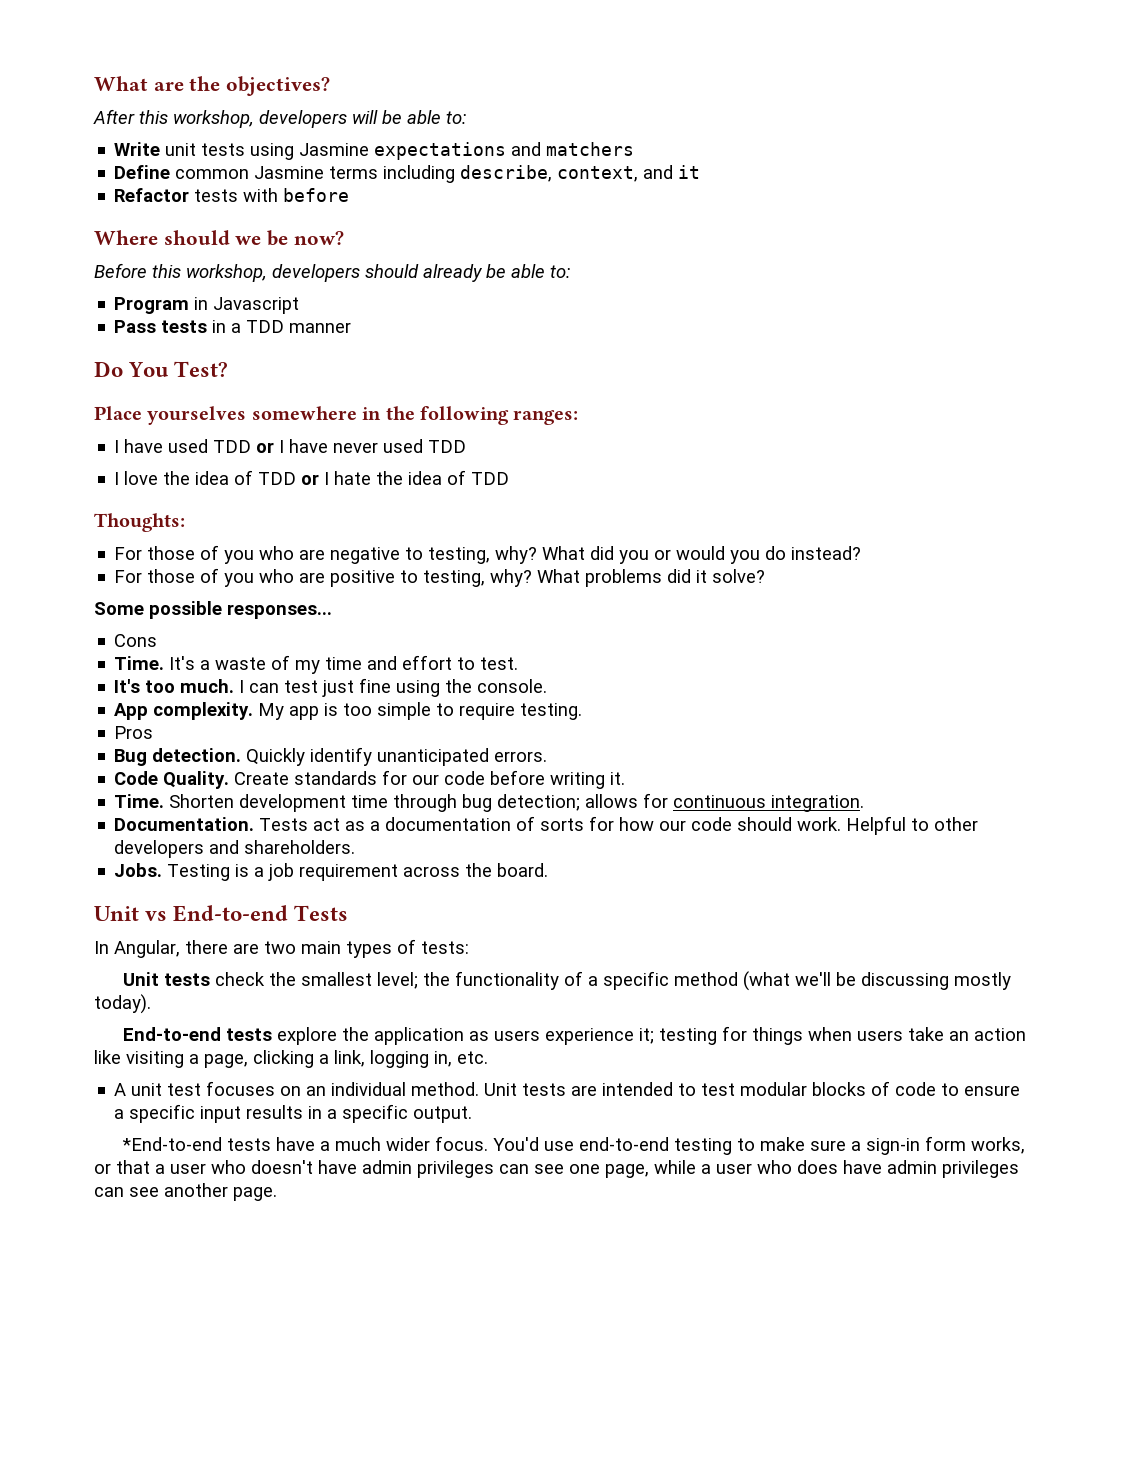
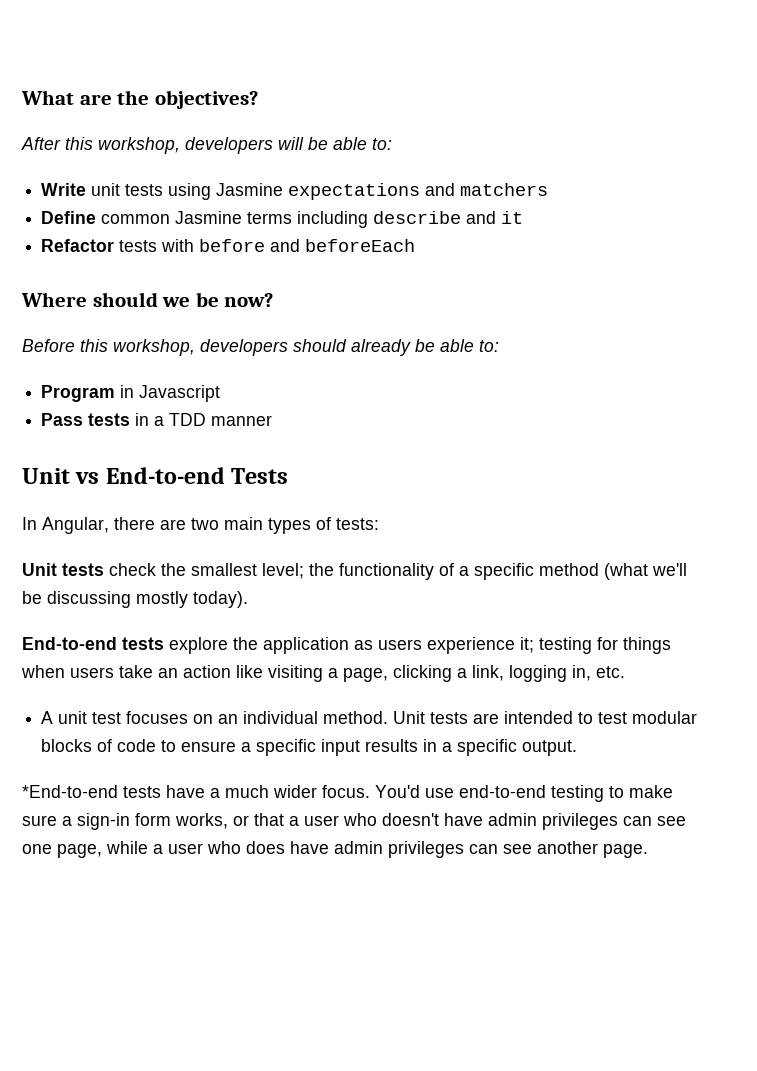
[460,165,639,182] describe, context, -> [373,211,462,224] describe
(350, 195) none -> [270,239,416,252] and beforeEach
[94,361,229,377] [94,406,579,425] [114,439,467,453] [114,470,510,485] [94,513,185,532] [114,545,862,564] [114,568,766,587] [94,601,332,619] [114,634,158,647] [114,655,519,674] [114,678,548,697] [114,702,583,720] [114,726,154,739] [114,747,548,766] [114,770,626,789] [114,793,865,812] [114,816,979,835] [114,840,356,858] [114,863,549,881] // Do You Test? // Place yourselves somewhere in the following ranges: // I have used TDD or I have never used TDD // I love the idea of TDD or I hate the idea of TDD // Thoughts: // For those of you who are negative to testing, why? What did you or would you do instead? // For those of you who are positive to testing, why? What problems did it solve? // Some possible responses... // Cons // Time. It's a waste of my time and effort to test. // It's too much. I can test just fine using the console. // App complexity. My app is too simple to require testing. // Pros // Bug detection. Quickly identify unanticipated errors. // Code Quality. Create standards for our code before writing it. // Time. Shorten development time through bug detection; allows for continuous integration. // Documentation. Tests act as a documentation of sorts for how our code should work. Helpful to other developers and shareholders. // Jobs. Testing is a job requirement across the board. -> (273, 420) none

